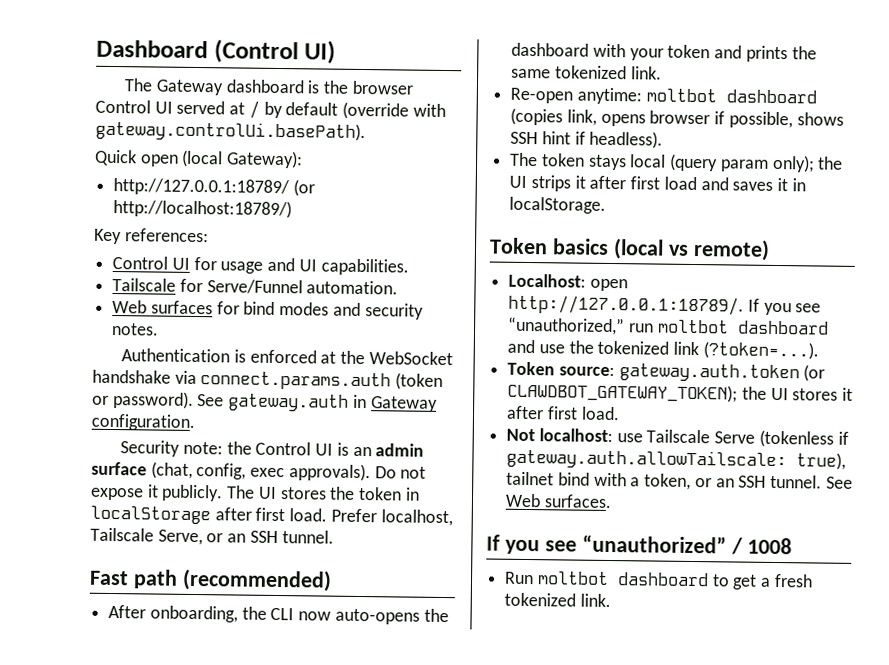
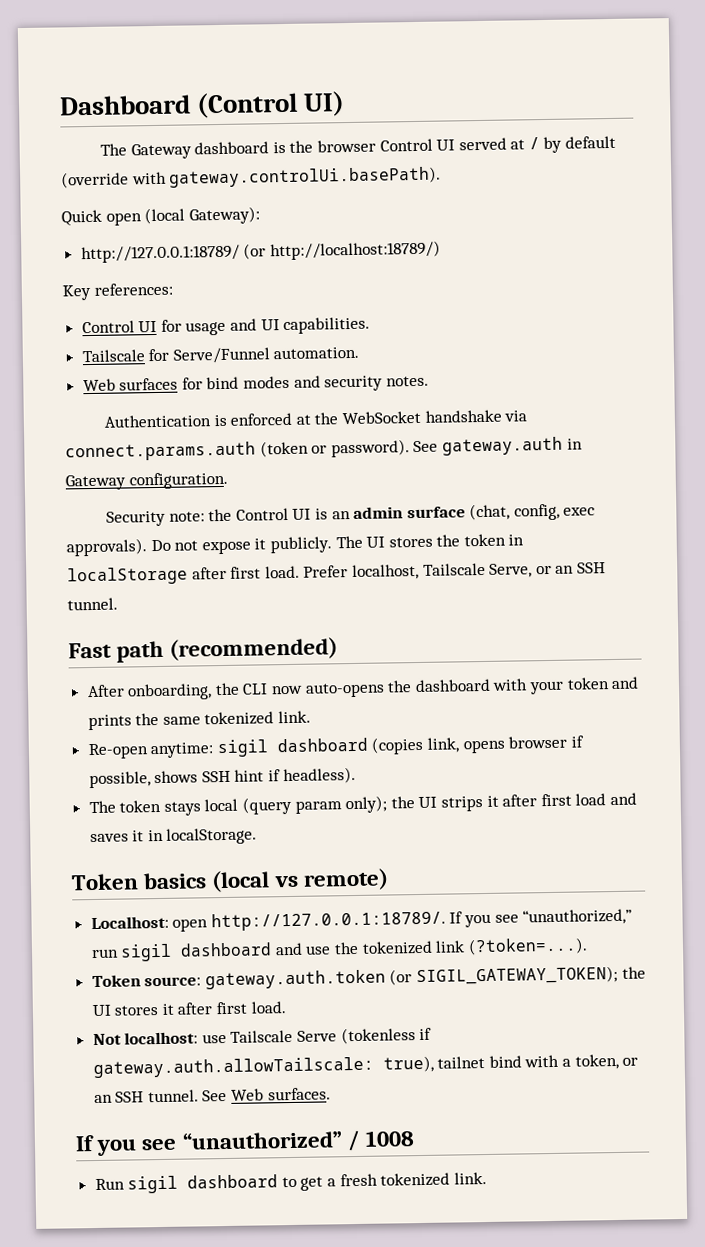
[645,88,717,103] moltbot -> [216,739,269,758] sigil
[657,319,729,334] moltbot -> [120,943,173,962] sigil
[507,382,739,403] CLAWDBOT_GATEWAY_TOKEN); -> [416,965,619,986] SIGIL_GATEWAY_TOKEN);
[536,571,609,585] moltbot -> [127,1175,179,1194] sigil

